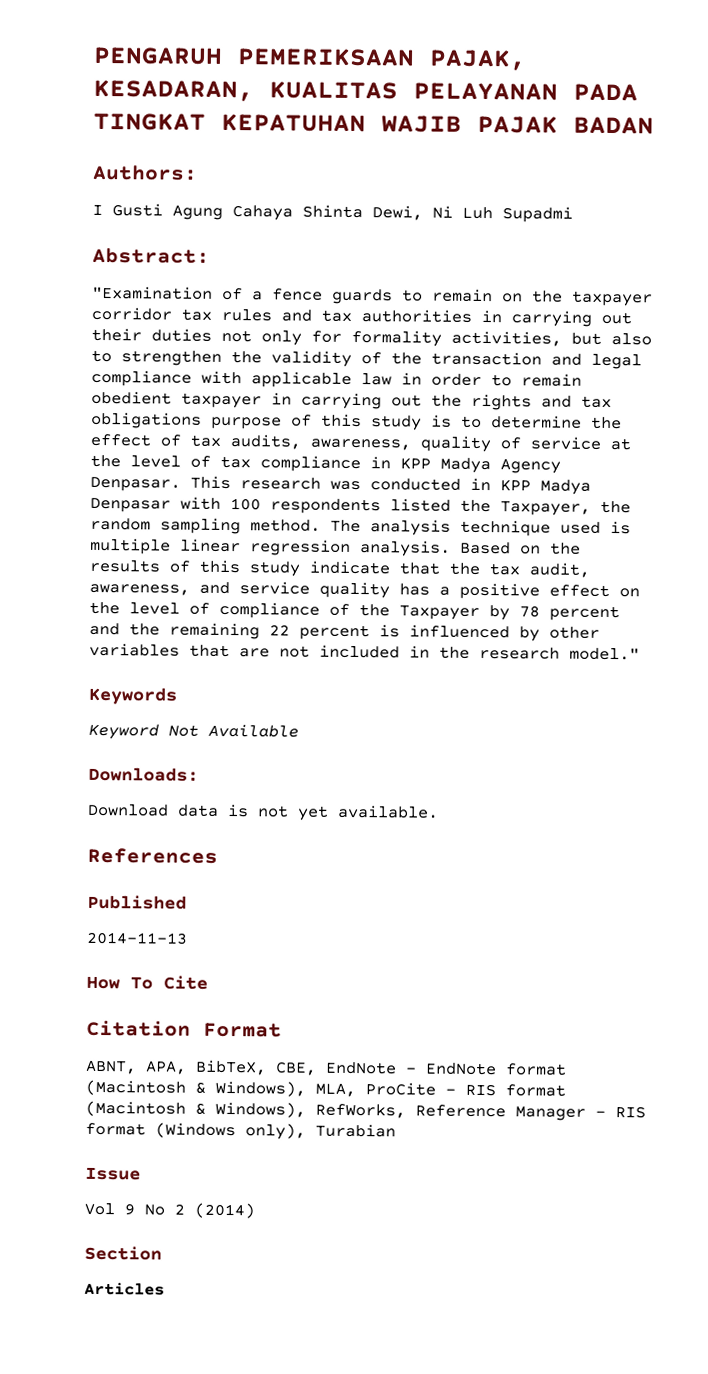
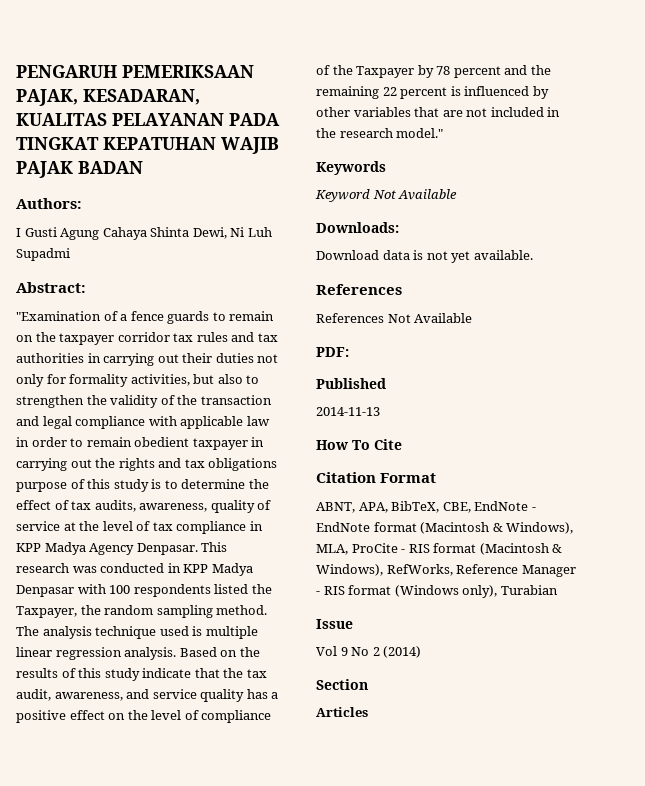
(218, 855) none -> [316,313,473,323] [316,347,349,357] // References Not Available // PDF:

